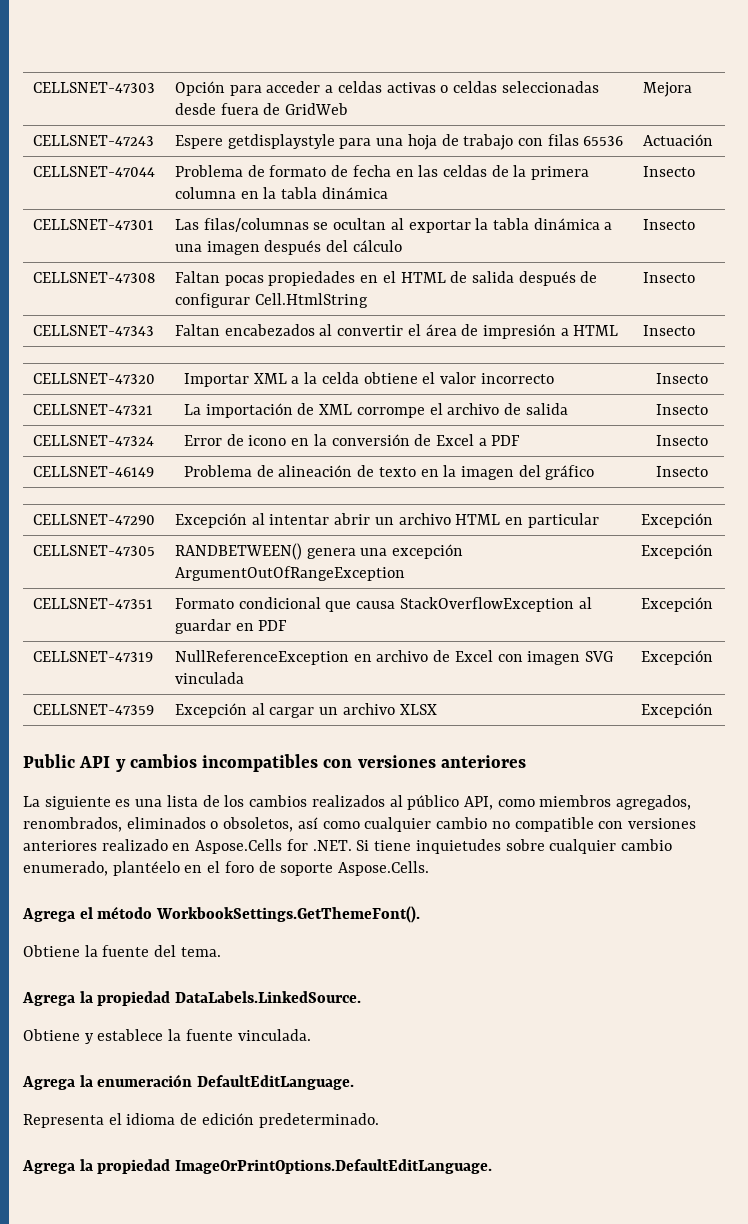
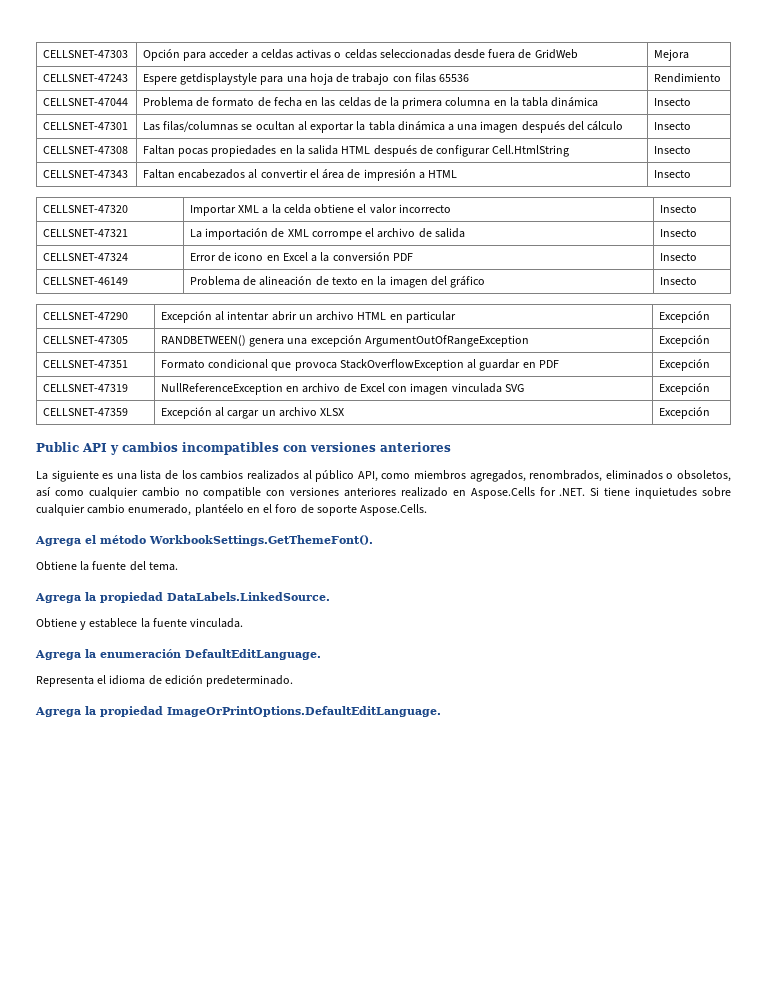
[642,134,713,146] Actuación -> [653,73,721,83] Rendimiento
[382,271,514,283] el HTML de salida -> [295,145,371,155] la salida HTML
[313,434,487,446] la conversión de Excel a -> [282,252,390,262] Excel a la conversión
[356,601,396,609] causa -> [294,362,337,371] provoca
(581, 658) none -> [451,383,502,393] vinculada
[174,672,244,684] vinculada -> (524, 388) none

